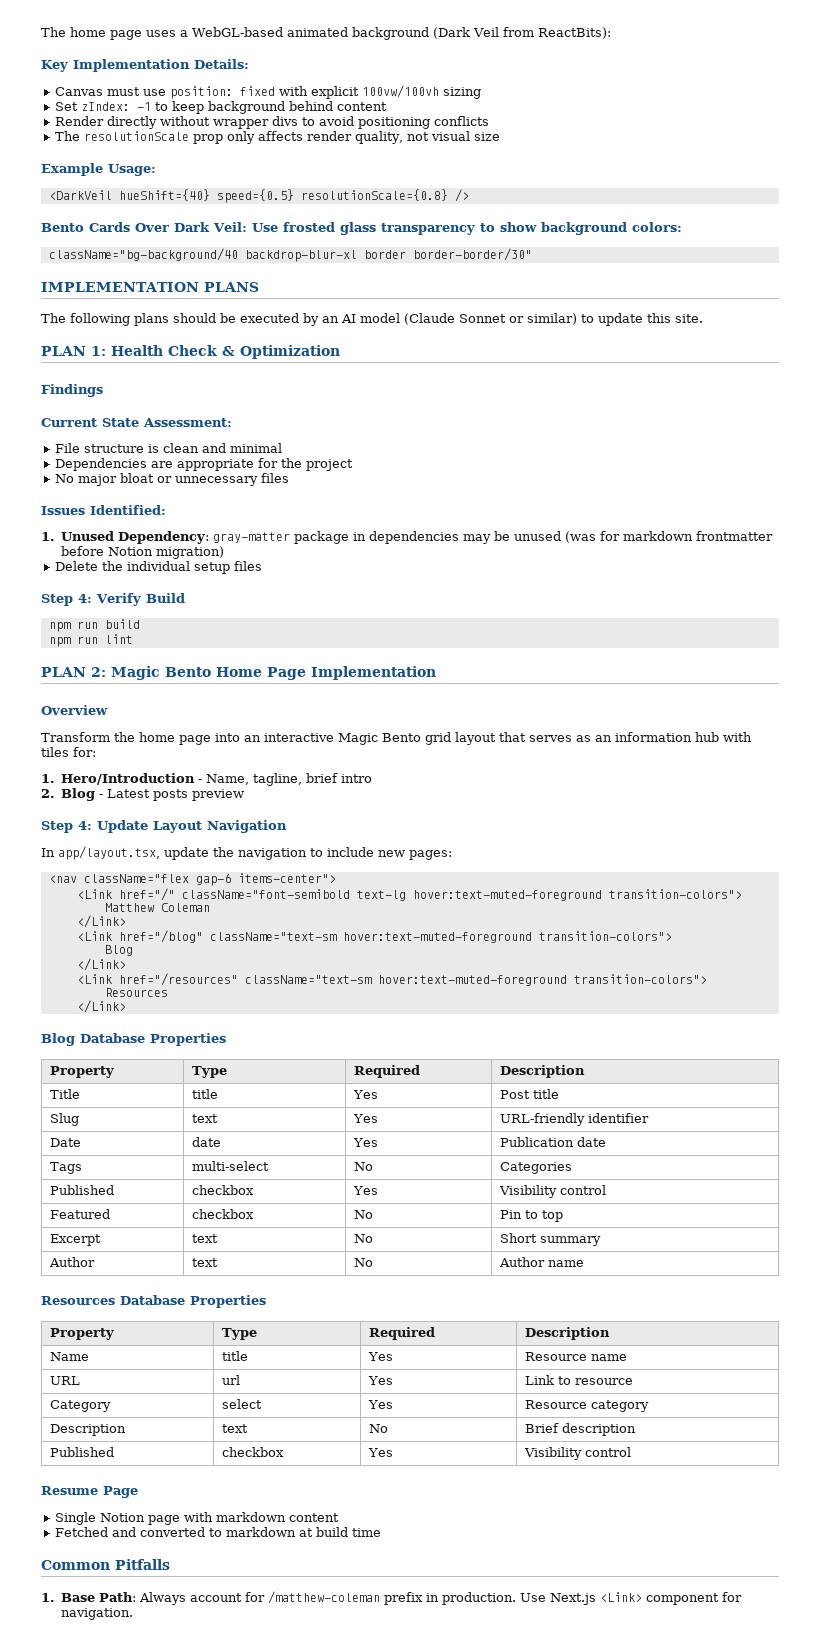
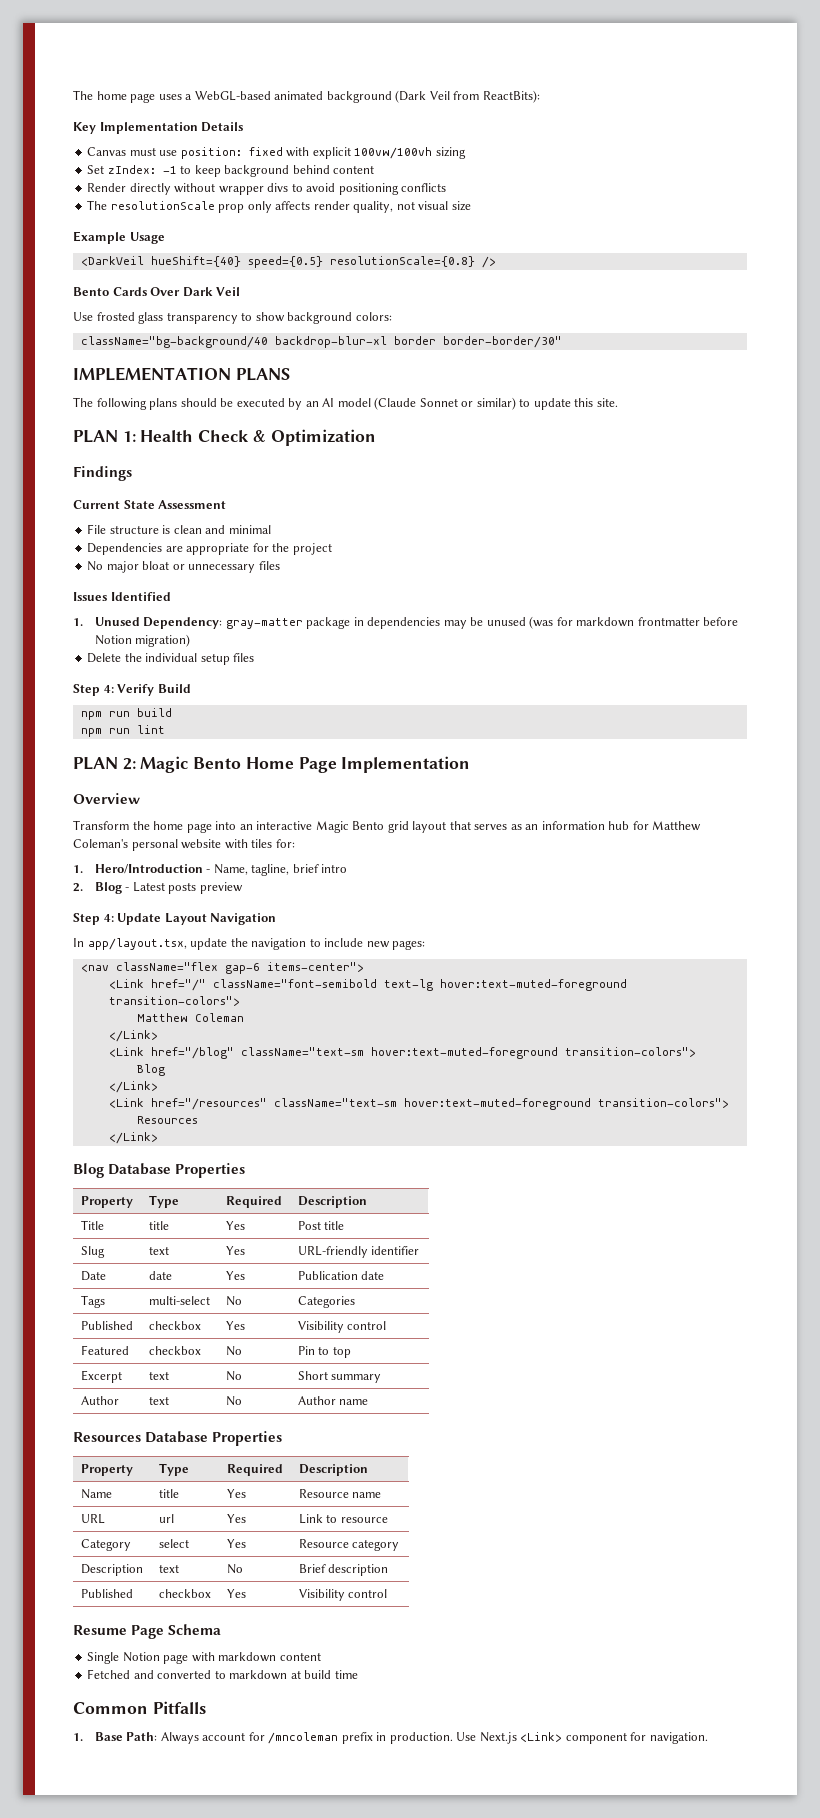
[194,59,249,69] Details: -> [201,122,244,132] Details
[108,164,156,176] Usage: -> [129,232,165,244] Usage
[213,222,247,232] Veil: -> [216,287,241,296] Veil //
[143,418,232,427] Assessment: -> [158,500,227,509] Assessment
[90,505,166,515] Identified: -> [110,592,171,601] Identified
(719, 737) none -> [632,821,702,831] [73,839,222,851] for Matthew Coleman's personal website
(138, 1492) none -> [168,1624,222,1635] Schema
[268,1591,381,1604] /matthew-coleman -> [268,1732,339,1744] /mncoleman

